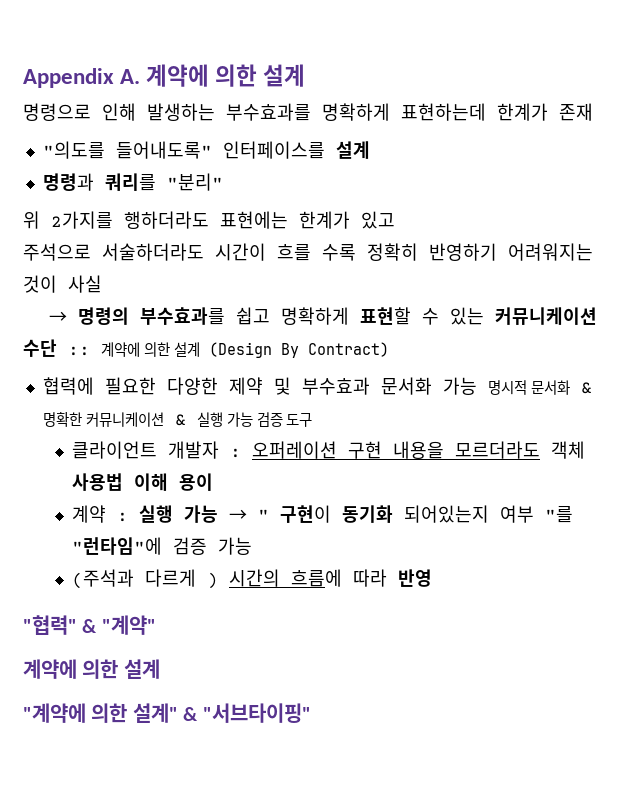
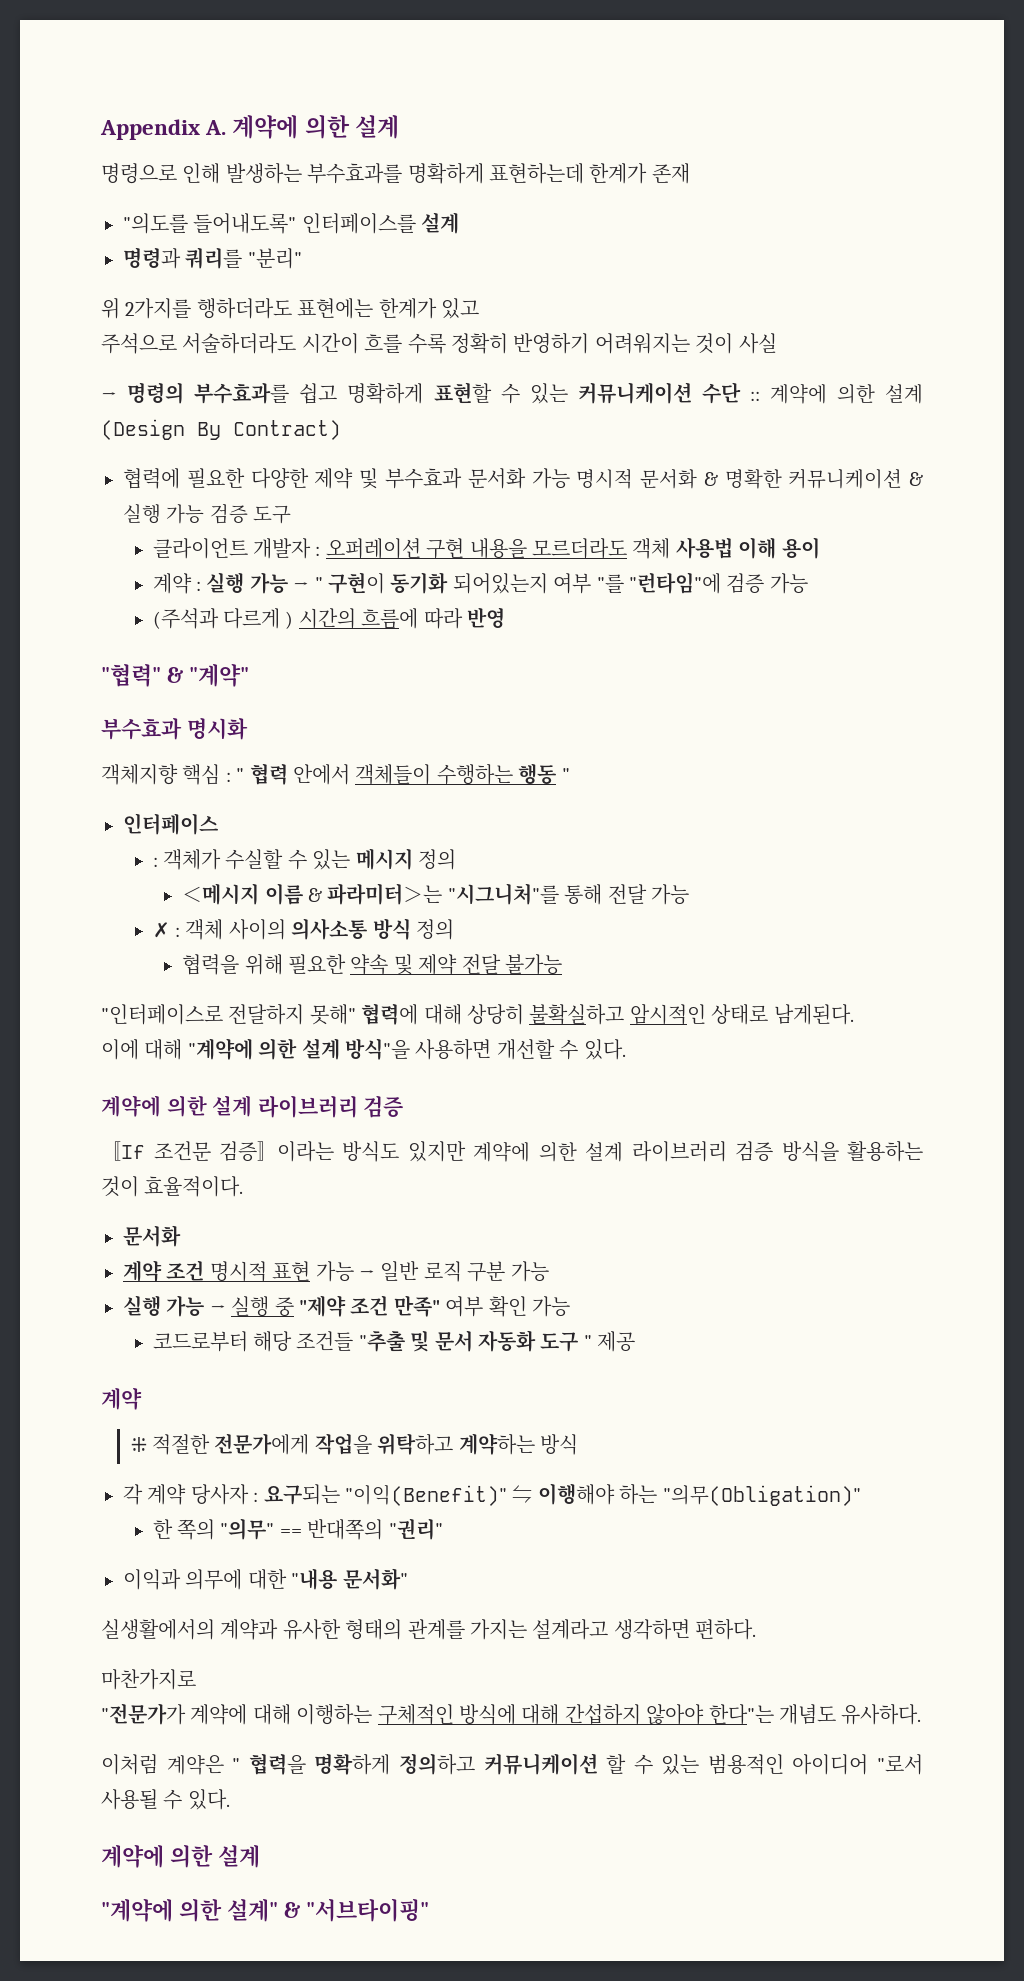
(156, 625) none -> [101,718,248,740] [101,763,570,785] [123,813,218,835] [152,848,457,870] [182,883,690,905] [152,918,455,940] [182,954,563,975] [101,1003,854,1025] [101,1038,626,1060] [101,1095,404,1118] [101,1141,923,1162] [101,1176,244,1197] [123,1225,181,1247] [123,1260,549,1282] [123,1295,570,1317] [152,1330,636,1352] [101,1388,142,1410] [130,1433,579,1455] [123,1483,861,1506] [152,1518,443,1540] [123,1568,408,1590] [101,1619,757,1640] [101,1669,196,1690] [101,1703,922,1725] [101,1753,924,1775] [101,1789,230,1810] // 부수효과 명시화 // 객체지향 핵심 : " 협력 안에서 객체들이 수행하는 행동 " // 인터페이스 // : 객체가 수실할 수 있는 메시지 정의 // ＜메시지 이름 & 파라미터＞는 "시그니처"를 통해 전달 가능 // ✗ : 객체 사이의 의사소통 방식 정의 // 협력을 위해 필요한 약속 및 제약 전달 불가능 // "인터페이스로 전달하지 못해" 협력에 대해 상당히 불확실하고 암시적인 상태로 남게된다. // 이에 대해 "계약에 의한 설계 방식"을 사용하면 개선할 수 있다. // 계약에 의한 설계 라이브러리 검증 // 〚If 조건문 검증〛이라는 방식도 있지만 계약에 의한 설계 라이브러리 검증 방식을 활용하는 것이 효율적이다. // 문서화 // 계약 조건 명시적 표현 가능 → 일반 로직 구분 가능 // 실행 가능 → 실행 중 "제약 조건 만족" 여부 확인 가능 // 코드로부터 해당 조건들 "추출 및 문서 자동화 도구 " 제공 // 계약 // ⁜ 적절한 전문가에게 작업을 위탁하고 계약하는 방식 // 각 계약 당사자 : 요구되는 "이익(Benefit)" ⇋ 이행해야 하는 "의무(Obligation)" // 한 쪽의 "의무" == 반대쪽의 "권리" // 이익과 의무에 대한 "내용 문서화" // 실생활에서의 계약과 유사한 형태의 관계를 가지는 설계라고 생각하면 편하다. // 마찬가지로 // "전문가가 계약에 대해 이행하는 구체적인 방식에 대해 간섭하지 않아야 한다"는 개념도 유사하다. // 이처럼 계약은 " 협력을 명확하게 정의하고 커뮤니케이션 할 수 있는 범용적인 아이디어 "로서 사용될 수 있다.

